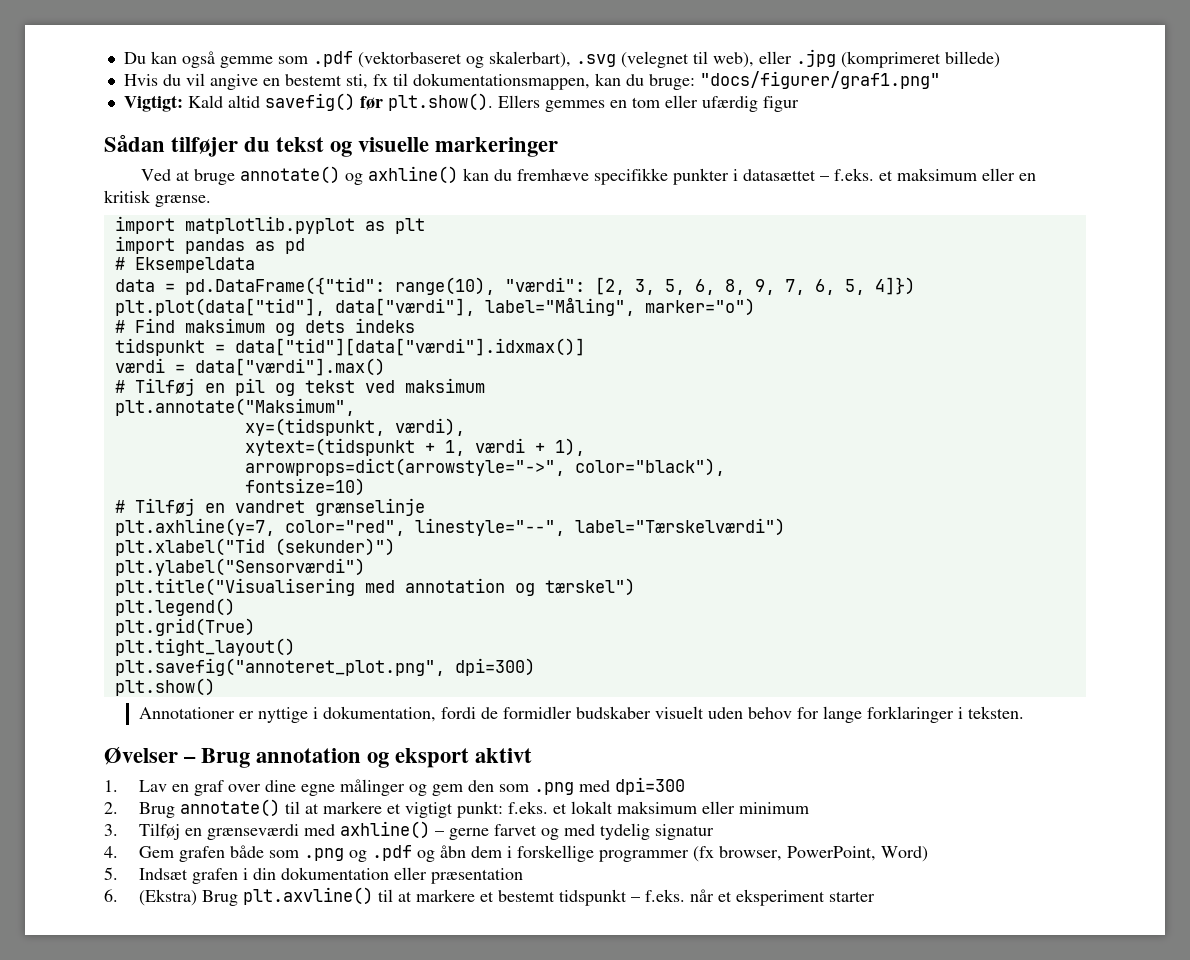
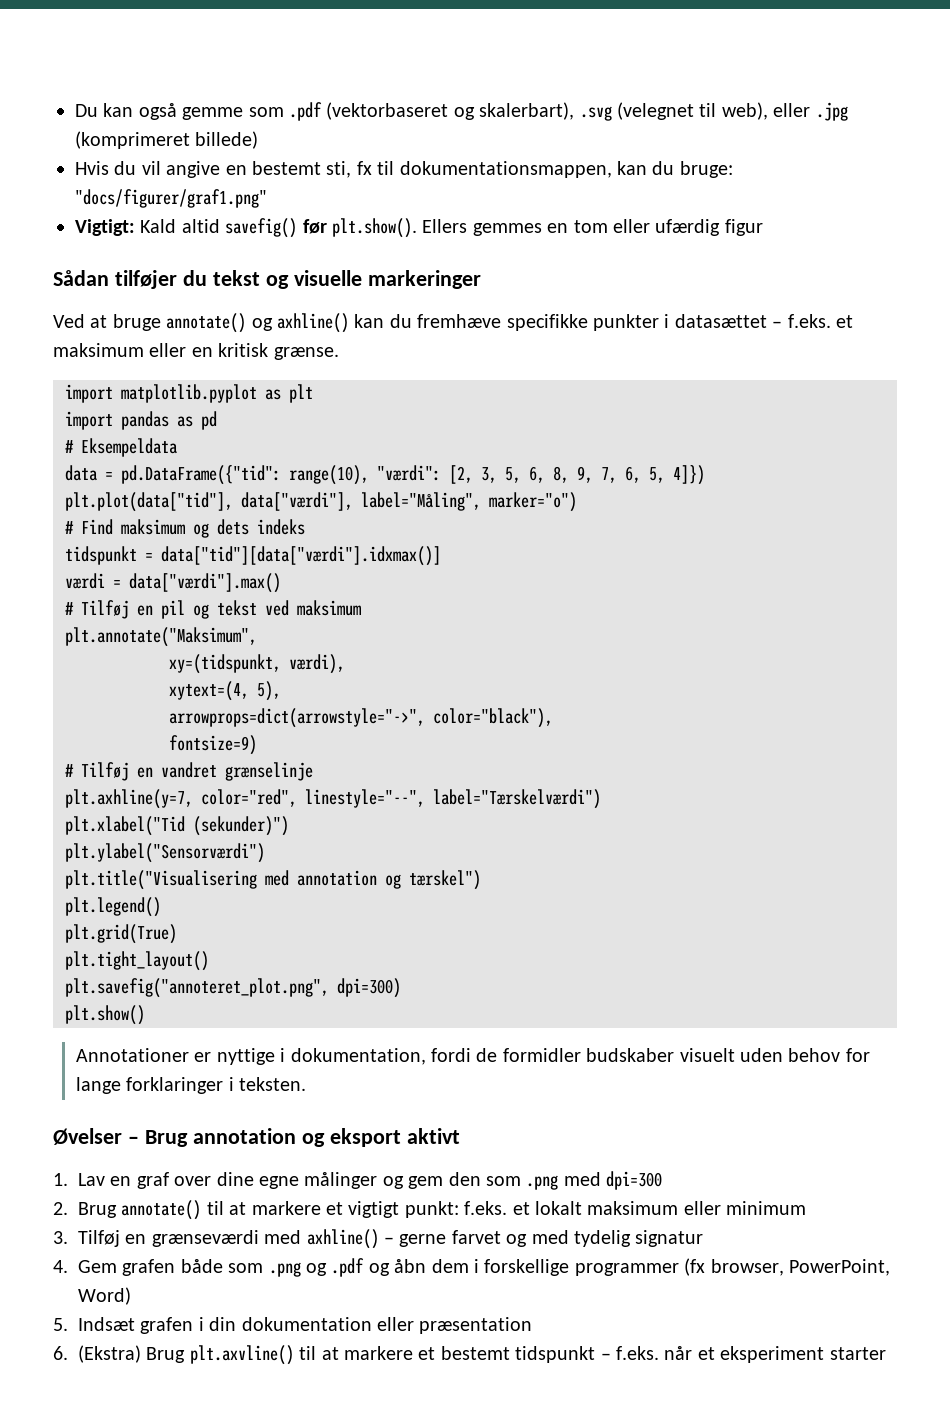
[244,438,585,456] xytext=(tidspunkt + 1, værdi + 1), -> [169,681,281,701] xytext=(4, 5),
[244,478,365,496] fontsize=10) -> [169,735,257,755] fontsize=9)

